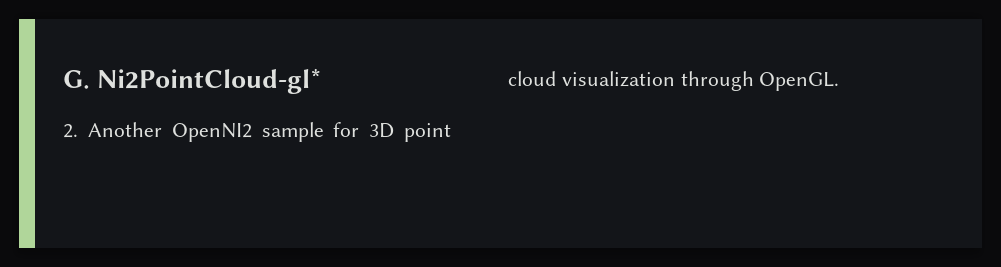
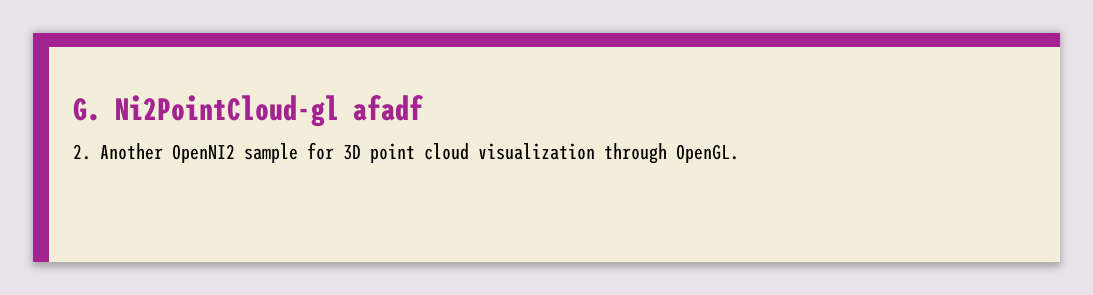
[97,68,323,94] Ni2PointCloud-gl* -> [115,94,424,127] Ni2PointCloud-gl afadf

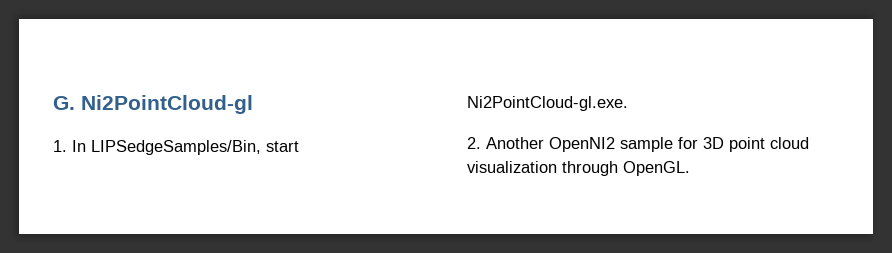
[353,94,424,121] afadf -> [53,140,299,155] [467,96,628,111] // 1. In LIPSedgeSamples/Bin, start Ni2PointCloud-gl.exe.

